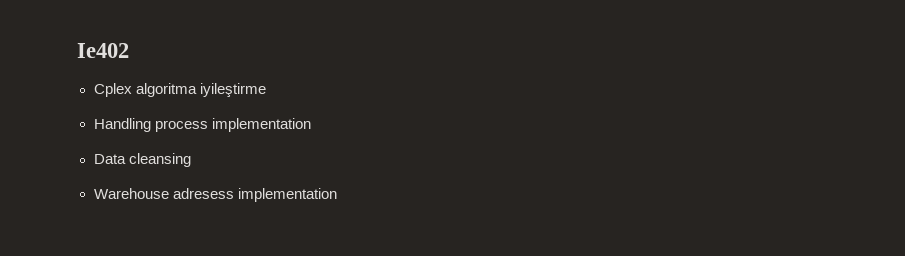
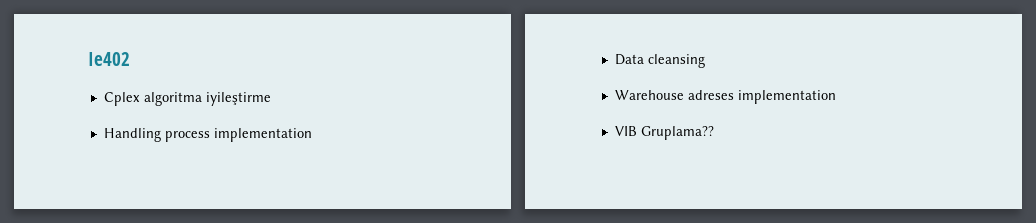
[172,188,337,202] adresess implementation -> [687,90,836,104] [614,126,714,140] adreses implementation // VIB Gruplama??

